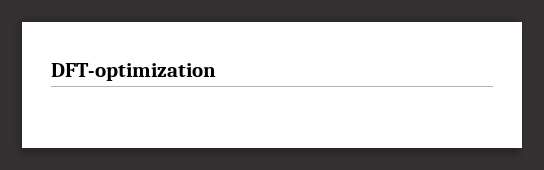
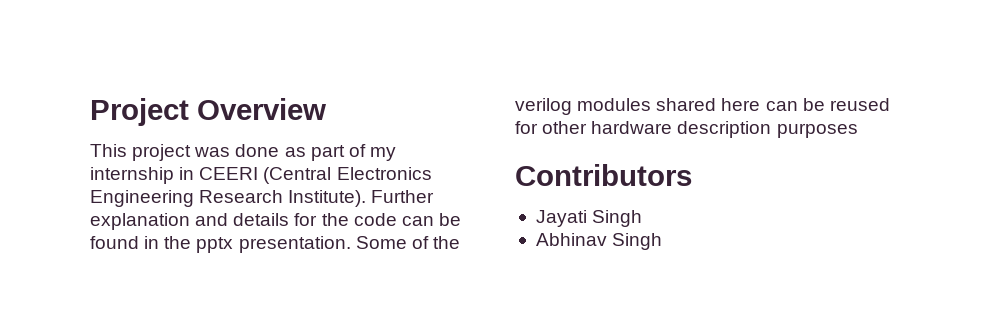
[51,63,216,81] DFT-optimization -> [90,98,326,126] [90,144,396,161] [90,167,432,184] [90,190,435,207] [90,213,461,230] [90,236,460,253] [515,98,890,115] [515,121,858,138] [515,164,692,186] [535,210,643,227] [535,233,663,250] Project Overview // This project was done as part of my internship in CEERI (Central Electronics Engineering Research Institute). Further explanation and details for the code can be found in the pptx presentation. Some of the verilog modules shared here can be reused for other hardware description purposes // Contributors // Jayati Singh // Abhinav Singh

